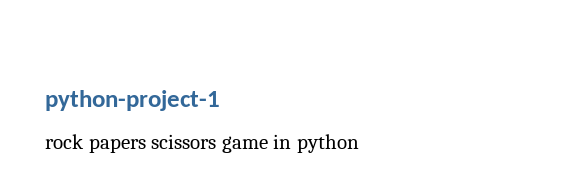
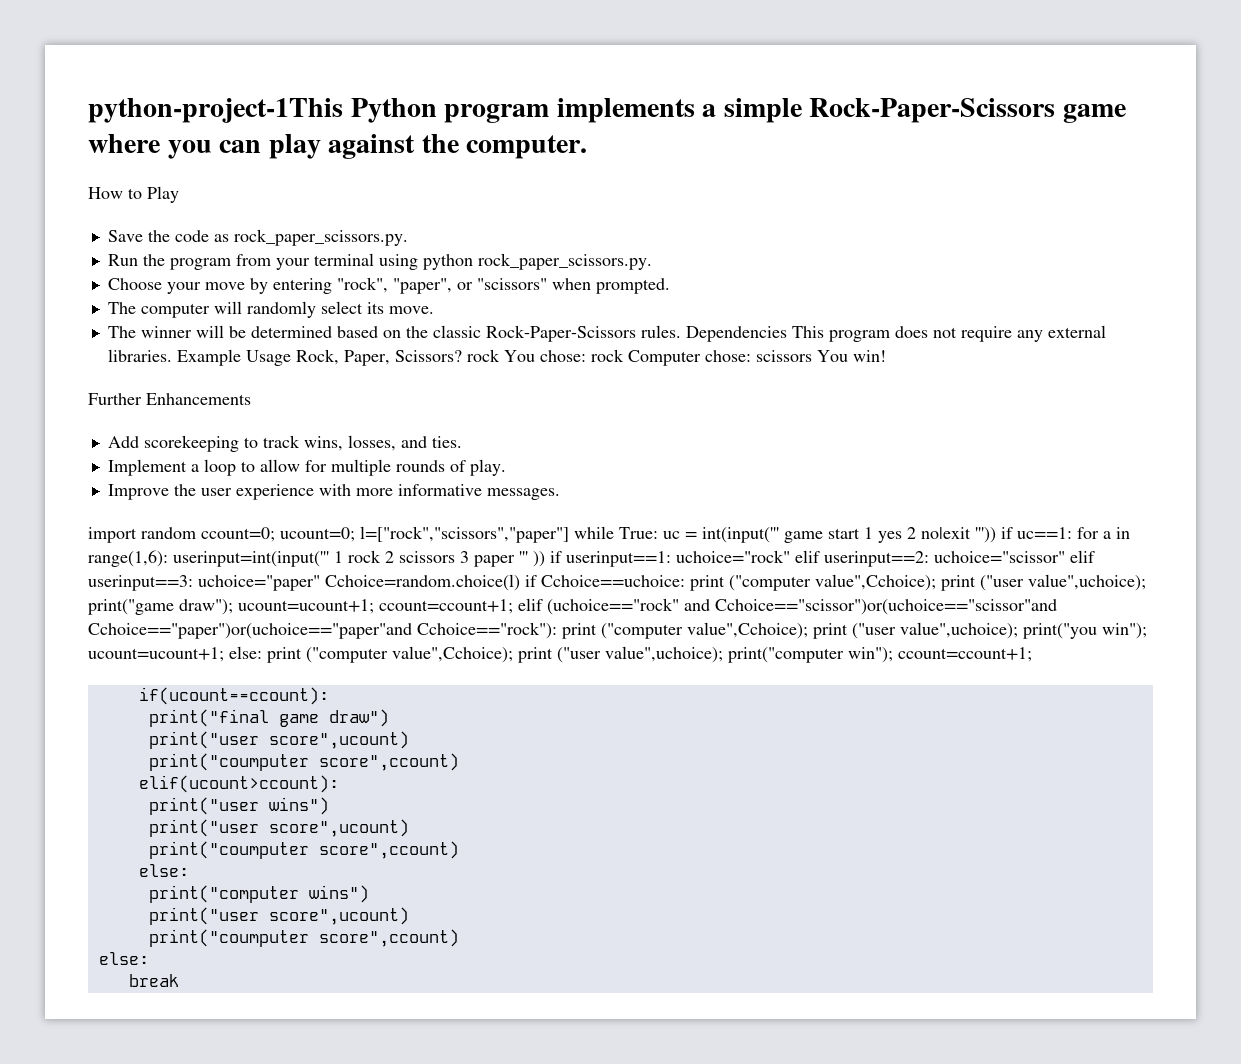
[45,90,220,111] [45,134,359,153] python-project-1 // rock papers scissors game in python -> [88,98,1126,123] [88,134,588,159] [88,186,179,203] [107,229,408,246] [107,253,652,270] [107,277,670,294] [107,301,434,318] [107,325,1106,342] [107,349,886,366] [88,393,251,405] [107,435,462,452] [107,459,506,476] [107,484,560,500] [88,526,1130,543] [88,550,1095,567] [88,574,1146,591] [88,598,1057,615] [88,622,1147,639] [88,646,1032,663] [138,687,329,705] [148,709,389,727] [148,731,409,749] [148,753,459,771] [138,775,339,793] [148,797,329,815] [148,819,409,837] [148,841,459,859] [138,864,189,877] [148,885,369,903] [148,907,409,925] [148,929,459,947] [98,952,149,965] [128,974,179,987] python-project-1This Python program implements a simple Rock-Paper-Scissors game where you can play against the computer. // How to Play // Save the code as rock_paper_scissors.py. // Run the program from your terminal using python rock_paper_scissors.py. // Choose your move by entering "rock", "paper", or "scissors" when prompted. // The computer will randomly select its move. // The winner will be determined based on the classic Rock-Paper-Scissors rules. Dependencies This program does not require any external libraries. Example Usage Rock, Paper, Scissors? rock You chose: rock Computer chose: scissors You win! // Further Enhancements // Add scorekeeping to track wins, losses, and ties. // Implement a loop to allow for multiple rounds of play. // Improve the user experience with more informative messages. // import random ccount=0; ucount=0; l=["rock","scissors","paper"] while True: uc = int(input(''' game start 1 yes 2 no|exit ''')) if uc==1: for a in range(1,6): userinput=int(input(''' 1 rock 2 scissors 3 paper ''' )) if userinput==1: uchoice="rock" elif userinput==2: uchoice="scissor" elif userinput==3: uchoice="paper" Cchoice=random.choice(l) if Cchoice==uchoice: print ("computer value",Cchoice); print ("user value",uchoice); print("game draw"); ucount=ucount+1; ccount=ccount+1; elif (uchoice=="rock" and Cchoice=="scissor")or(uchoice=="scissor"and Cchoice=="paper")or(uchoice=="paper"and Cchoice=="rock"): print ("computer value",Cchoice); print ("user value",uchoice); print("you win"); ucount=ucount+1; else: print ("computer value",Cchoice); print ("user value",uchoice); print("computer win"); ccount=ccount+1; // if(ucount==ccount): // print("final game draw") // print("user score",ucount) // print("coumputer score",ccount) // elif(ucount>ccount): // print("user wins") // print("user score",ucount) // print("coumputer score",ccount) // else: // print("computer wins") // print("user score",ucount) // print("coumputer score",ccount) // else: // break

